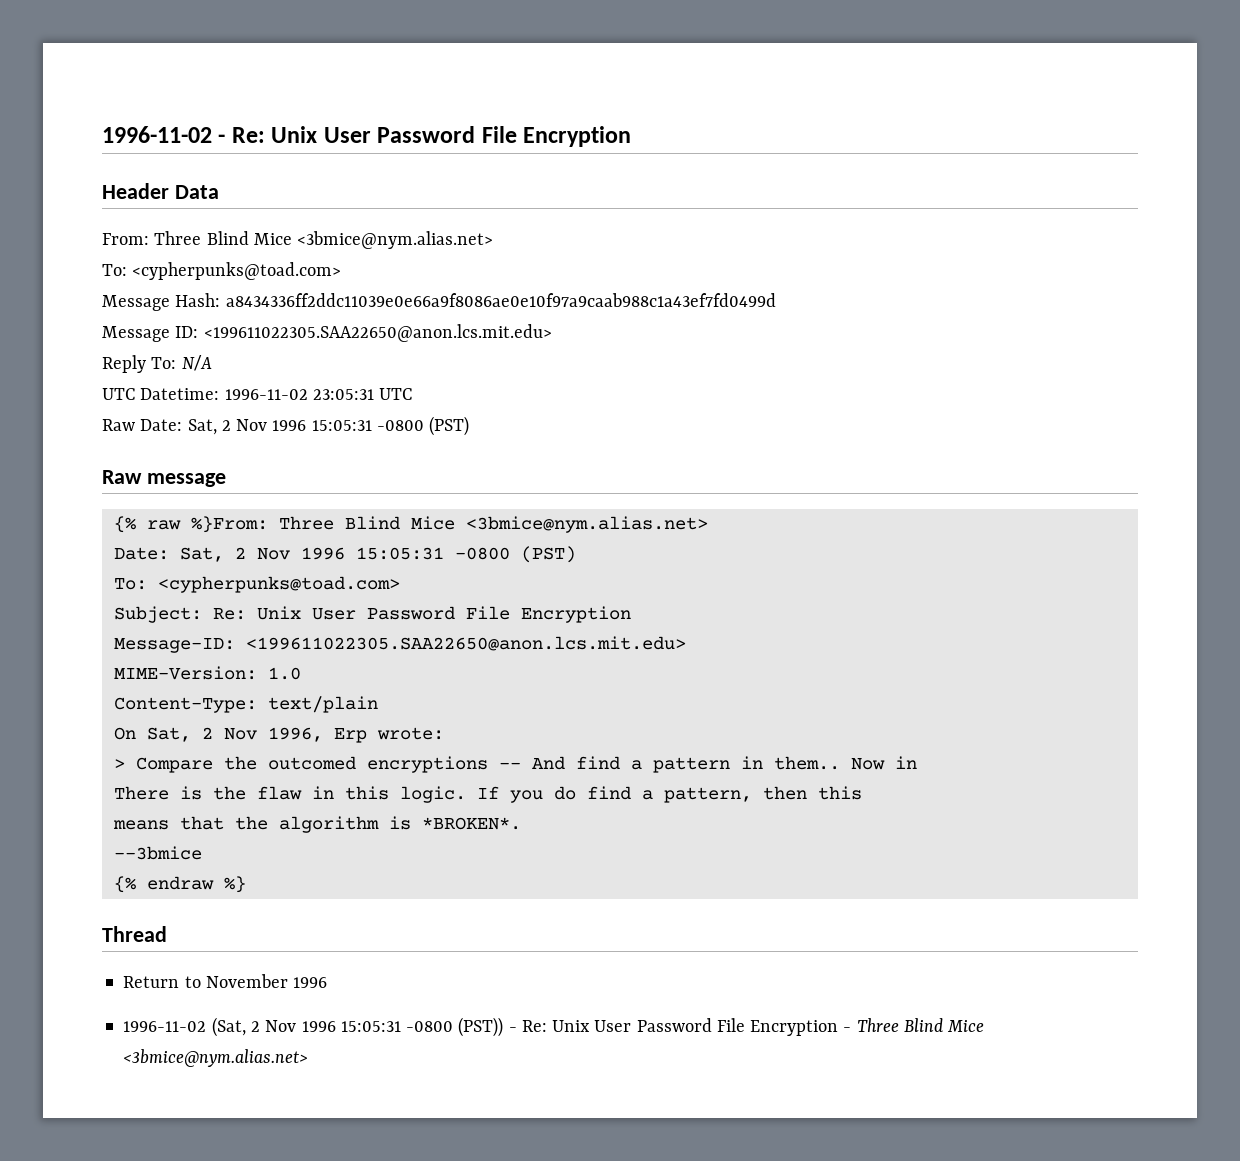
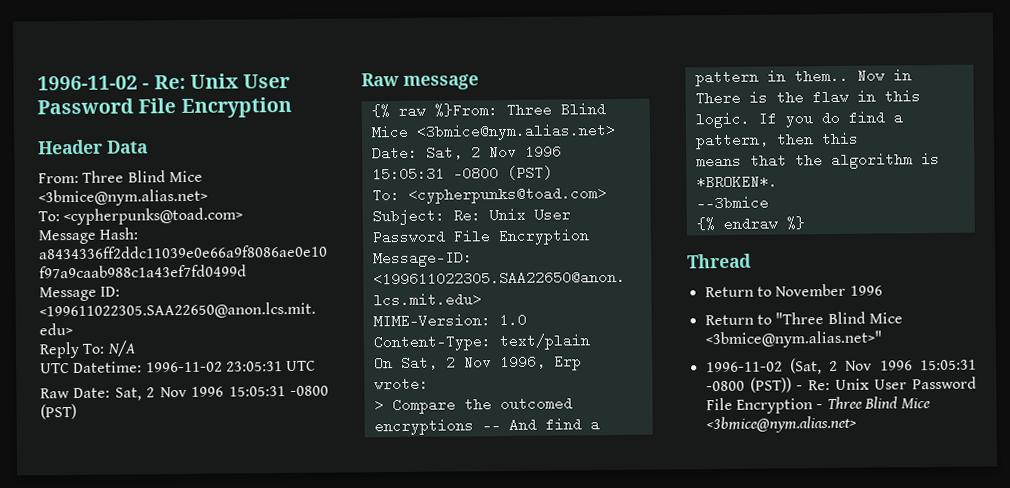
(328, 982) none -> [704,311,903,326] [704,330,882,349] // Return to "Three Blind Mice <3bmice@nym.alias.net>"

